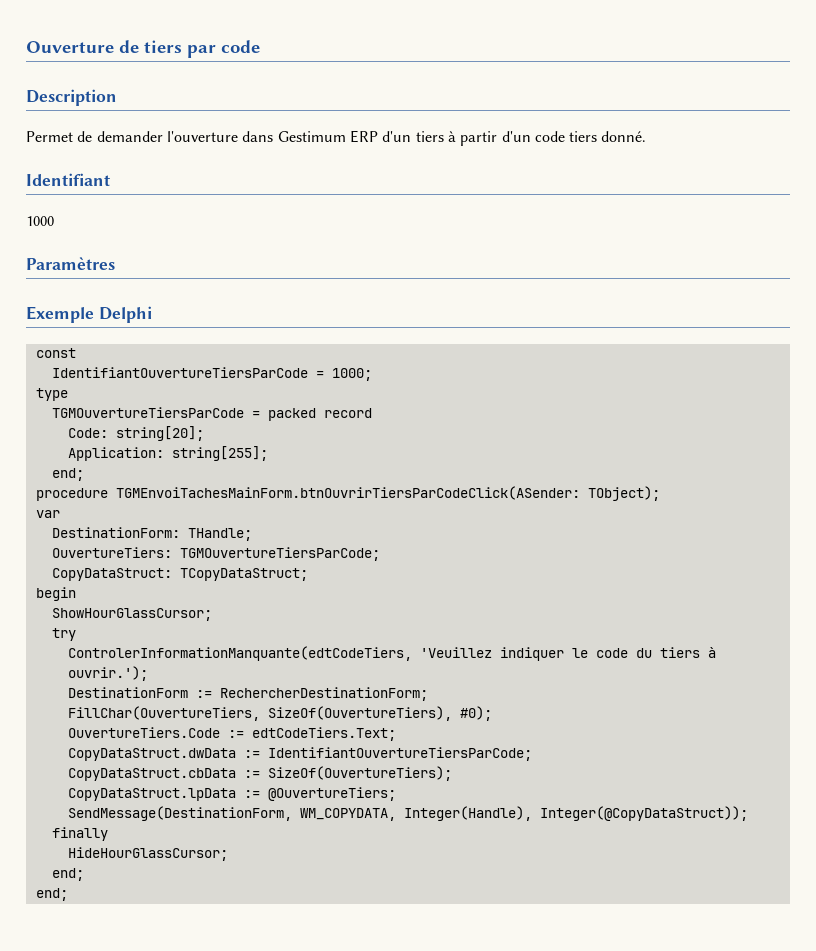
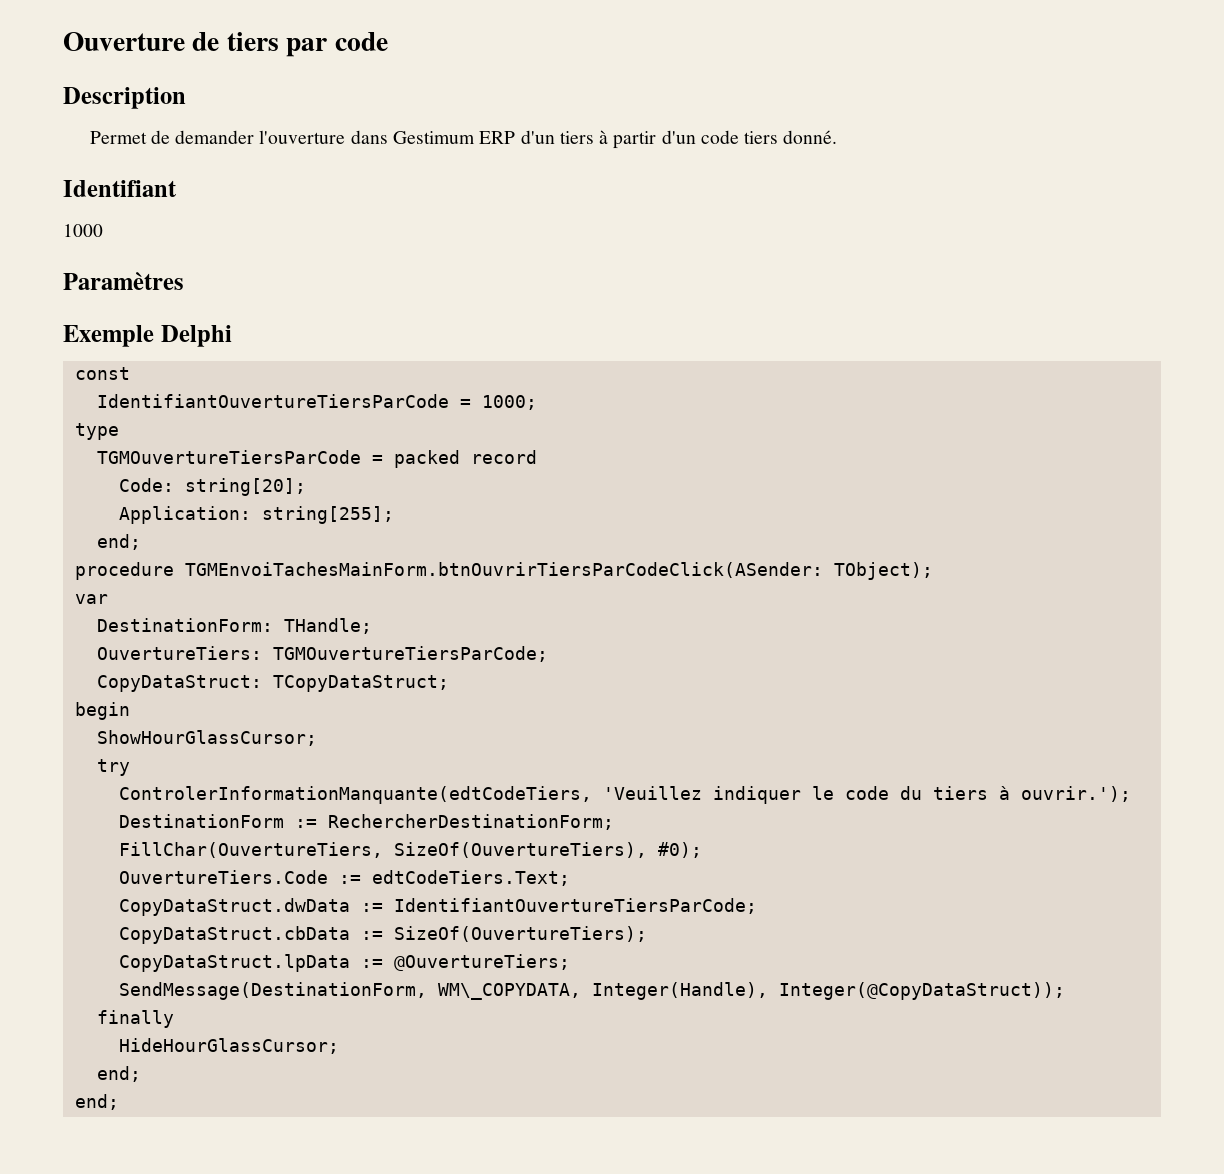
[299,808,396,821] WM_COPYDATA, -> [437,983,581,1000] WM\_COPYDATA,

